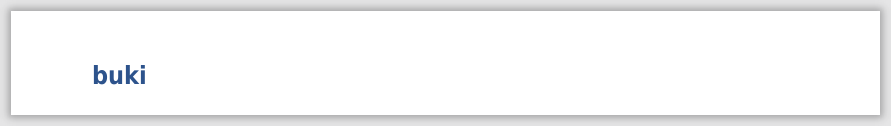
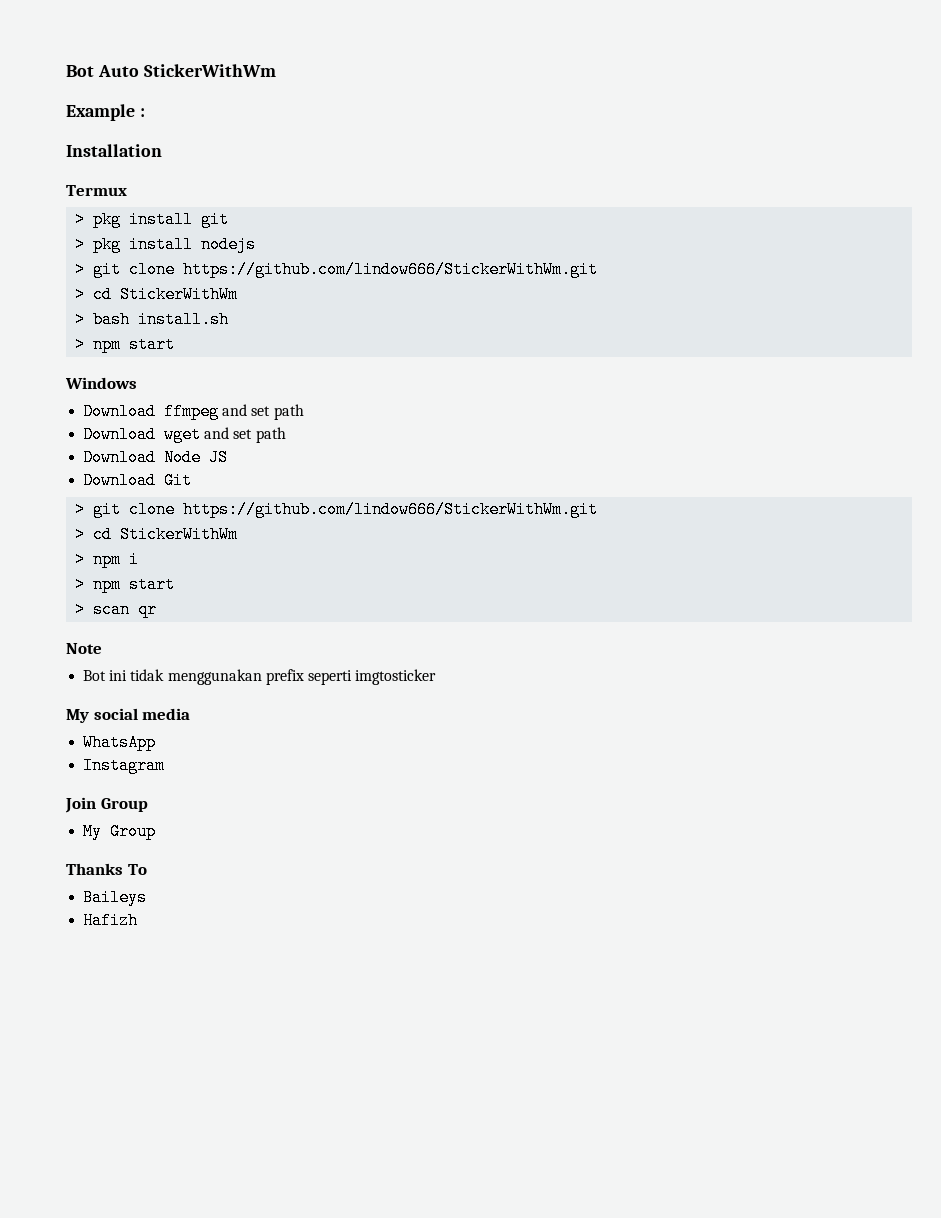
[92,65,147,85] buki -> [66,64,276,77] [66,104,145,121] [66,144,162,157] [66,185,127,196] [75,211,230,228] [75,236,257,253] [75,261,599,278] [75,286,239,303] [75,311,230,328] [75,336,176,353] [65,377,137,389] [83,403,304,420] [83,426,286,443] [83,449,229,466] [83,472,193,489] [75,501,599,518] [75,526,239,543] [75,551,140,568] [75,576,176,593] [75,601,158,618] [66,643,102,654] [83,669,437,685] [66,708,191,723] [83,734,157,751] [83,757,166,774] [65,797,148,813] [83,823,157,840] [66,863,147,875] [83,889,148,906] [83,912,139,929] Bot Auto StickerWithWm // Example : // Installation // Termux // > pkg install git // > pkg install nodejs // > git clone https://github.com/lindow666/StickerWithWm.git // > cd StickerWithWm // > bash install.sh // > npm start // Windows // Download ffmpeg and set path // Download wget and set path // Download Node JS // Download Git // > git clone https://github.com/lindow666/StickerWithWm.git // > cd StickerWithWm // > npm i // > npm start // > scan qr // Note // Bot ini tidak menggunakan prefix seperti imgtosticker // My social media // WhatsApp // Instagram // Join Group // My Group // Thanks To // Baileys // Hafizh

